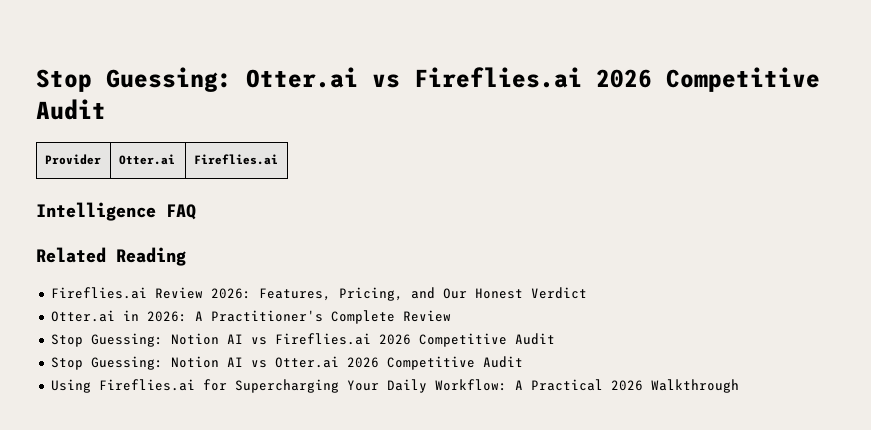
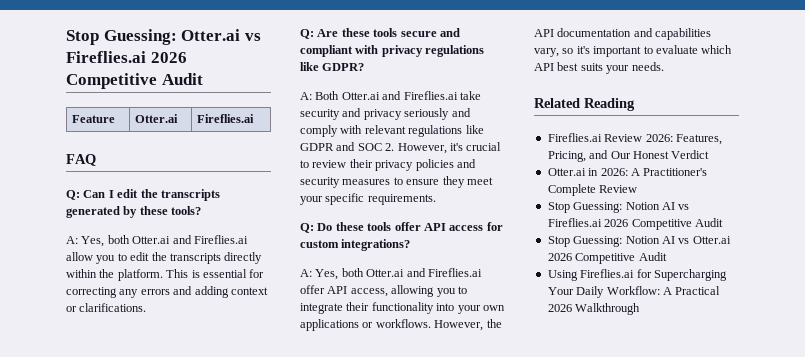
[44,154,101,165] Provider -> [72,115,116,123] Feature
[36,202,156,221] Intelligence -> (255, 118) none
(196, 212) none -> [66,189,220,201] [66,206,202,218] [66,235,248,247] [66,252,263,264] [66,269,265,281] [66,286,268,298] [66,303,147,312] [300,28,460,39] [300,45,485,57] [300,62,365,71] [300,91,481,100] [300,108,471,120] [300,125,484,137] [300,142,502,154] [300,159,476,171] [300,176,493,188] [300,193,436,205] [300,222,503,233] [300,239,411,251] [300,268,482,280] [300,285,467,297] [300,302,505,314] [300,319,502,331] [534,28,712,40] [534,45,733,57] [534,62,664,74] // Q: Can I edit the transcripts generated by these tools? // A: Yes, both Otter.ai and Fireflies.ai allow you to edit the transcripts directly within the platform. This is essential for correcting any errors and adding context or clarifications. // Q: Are these tools secure and compliant with privacy regulations like GDPR? // A: Both Otter.ai and Fireflies.ai take security and privacy seriously and comply with relevant regulations like GDPR and SOC 2. However, it's crucial to review their privacy policies and security measures to ensure they meet your specific requirements. // Q: Do these tools offer API access for custom integrations? // A: Yes, both Otter.ai and Fireflies.ai offer API access, allowing you to integrate their functionality into your own applications or workflows. However, the API documentation and capabilities vary, so it's important to evaluate which API best suits your needs.

